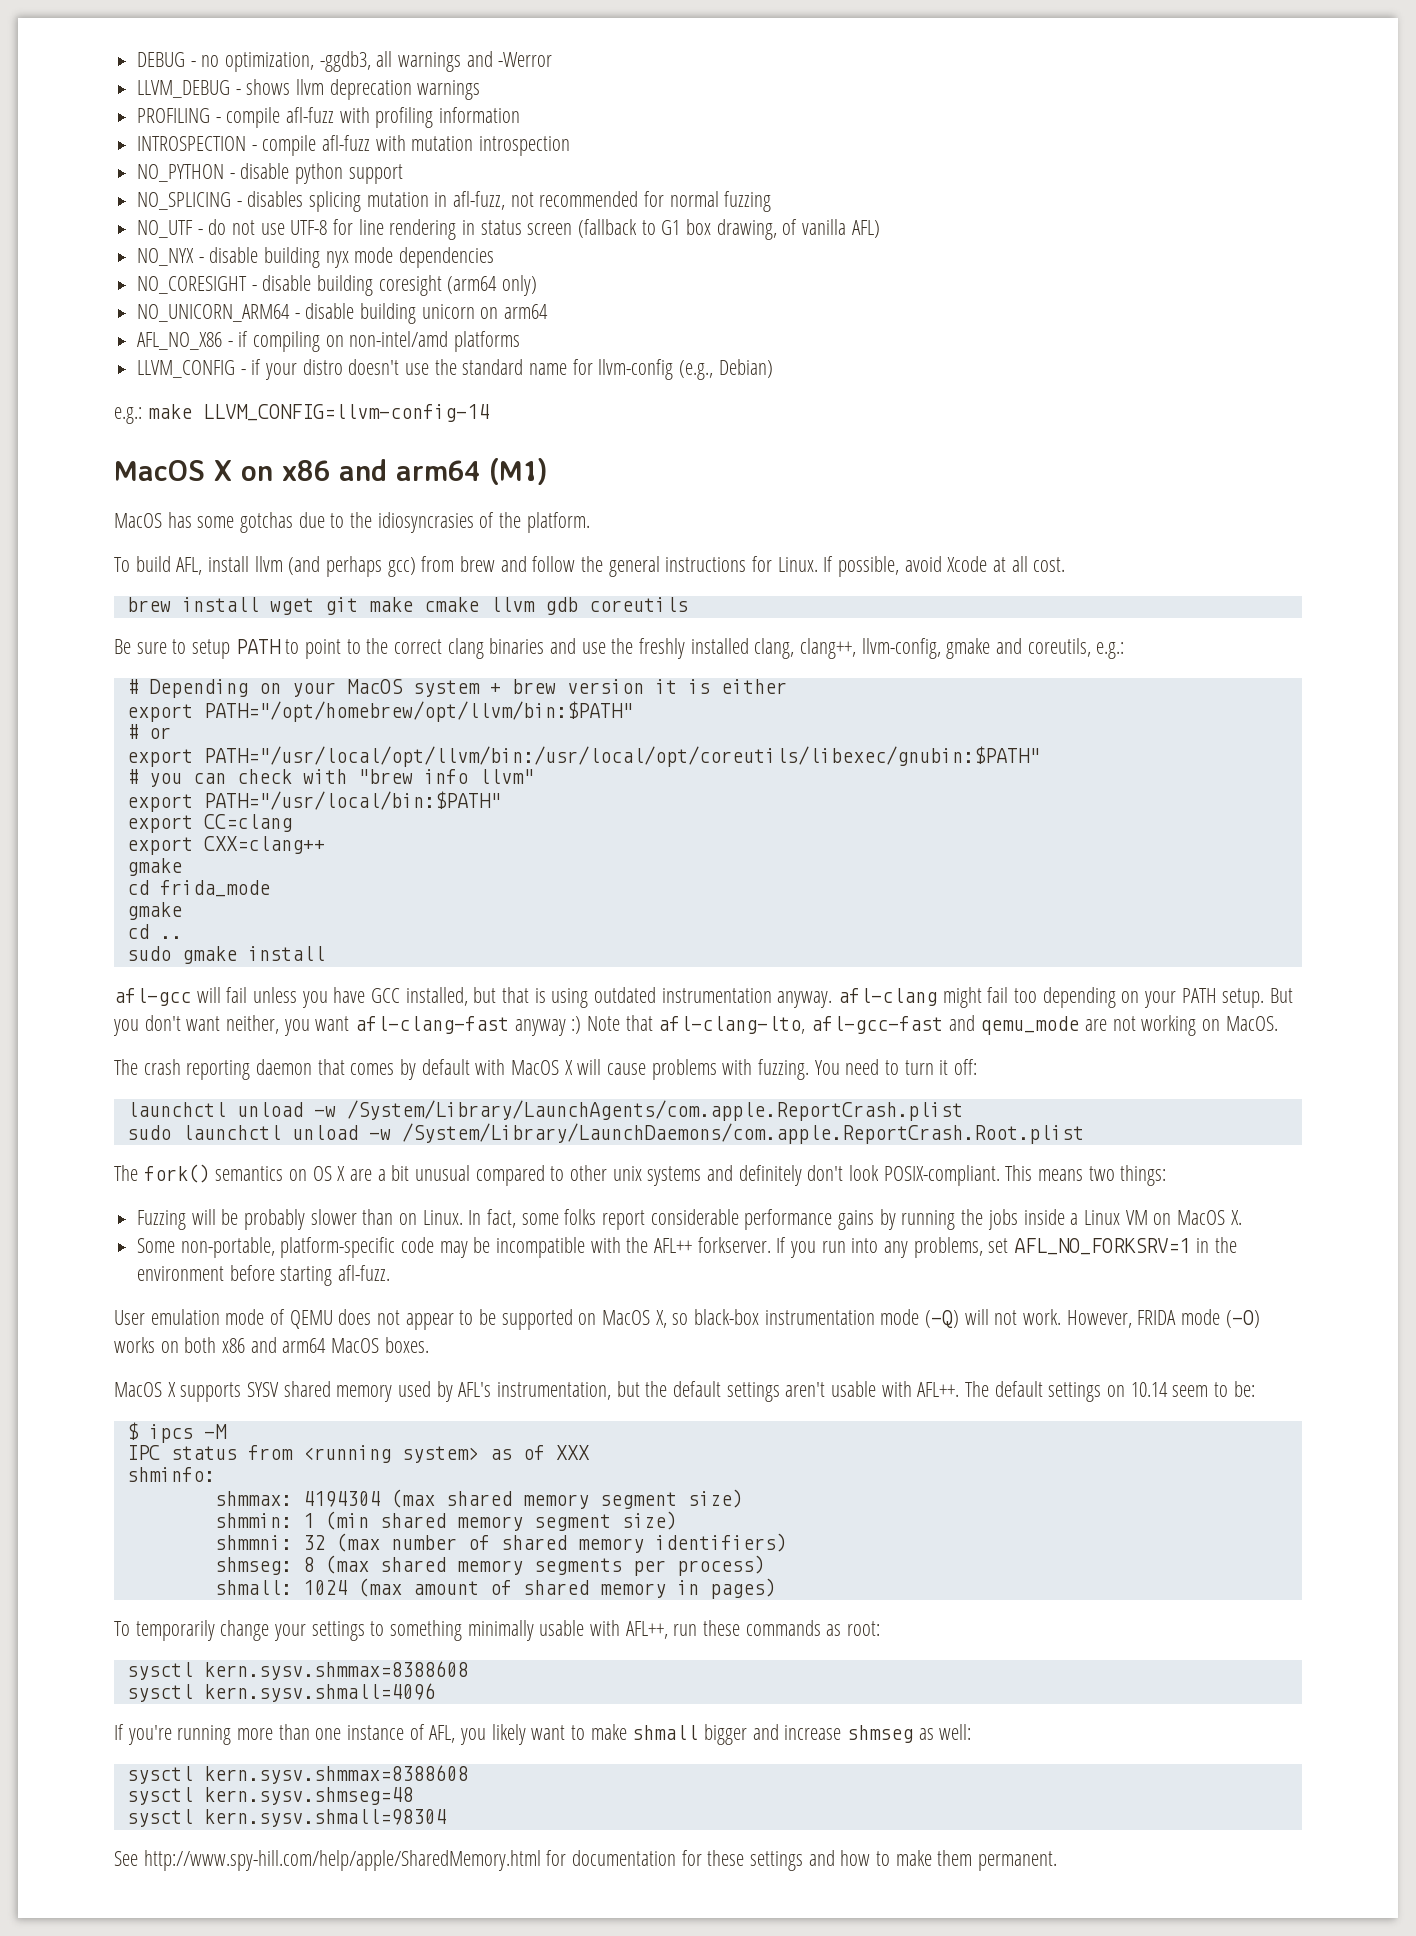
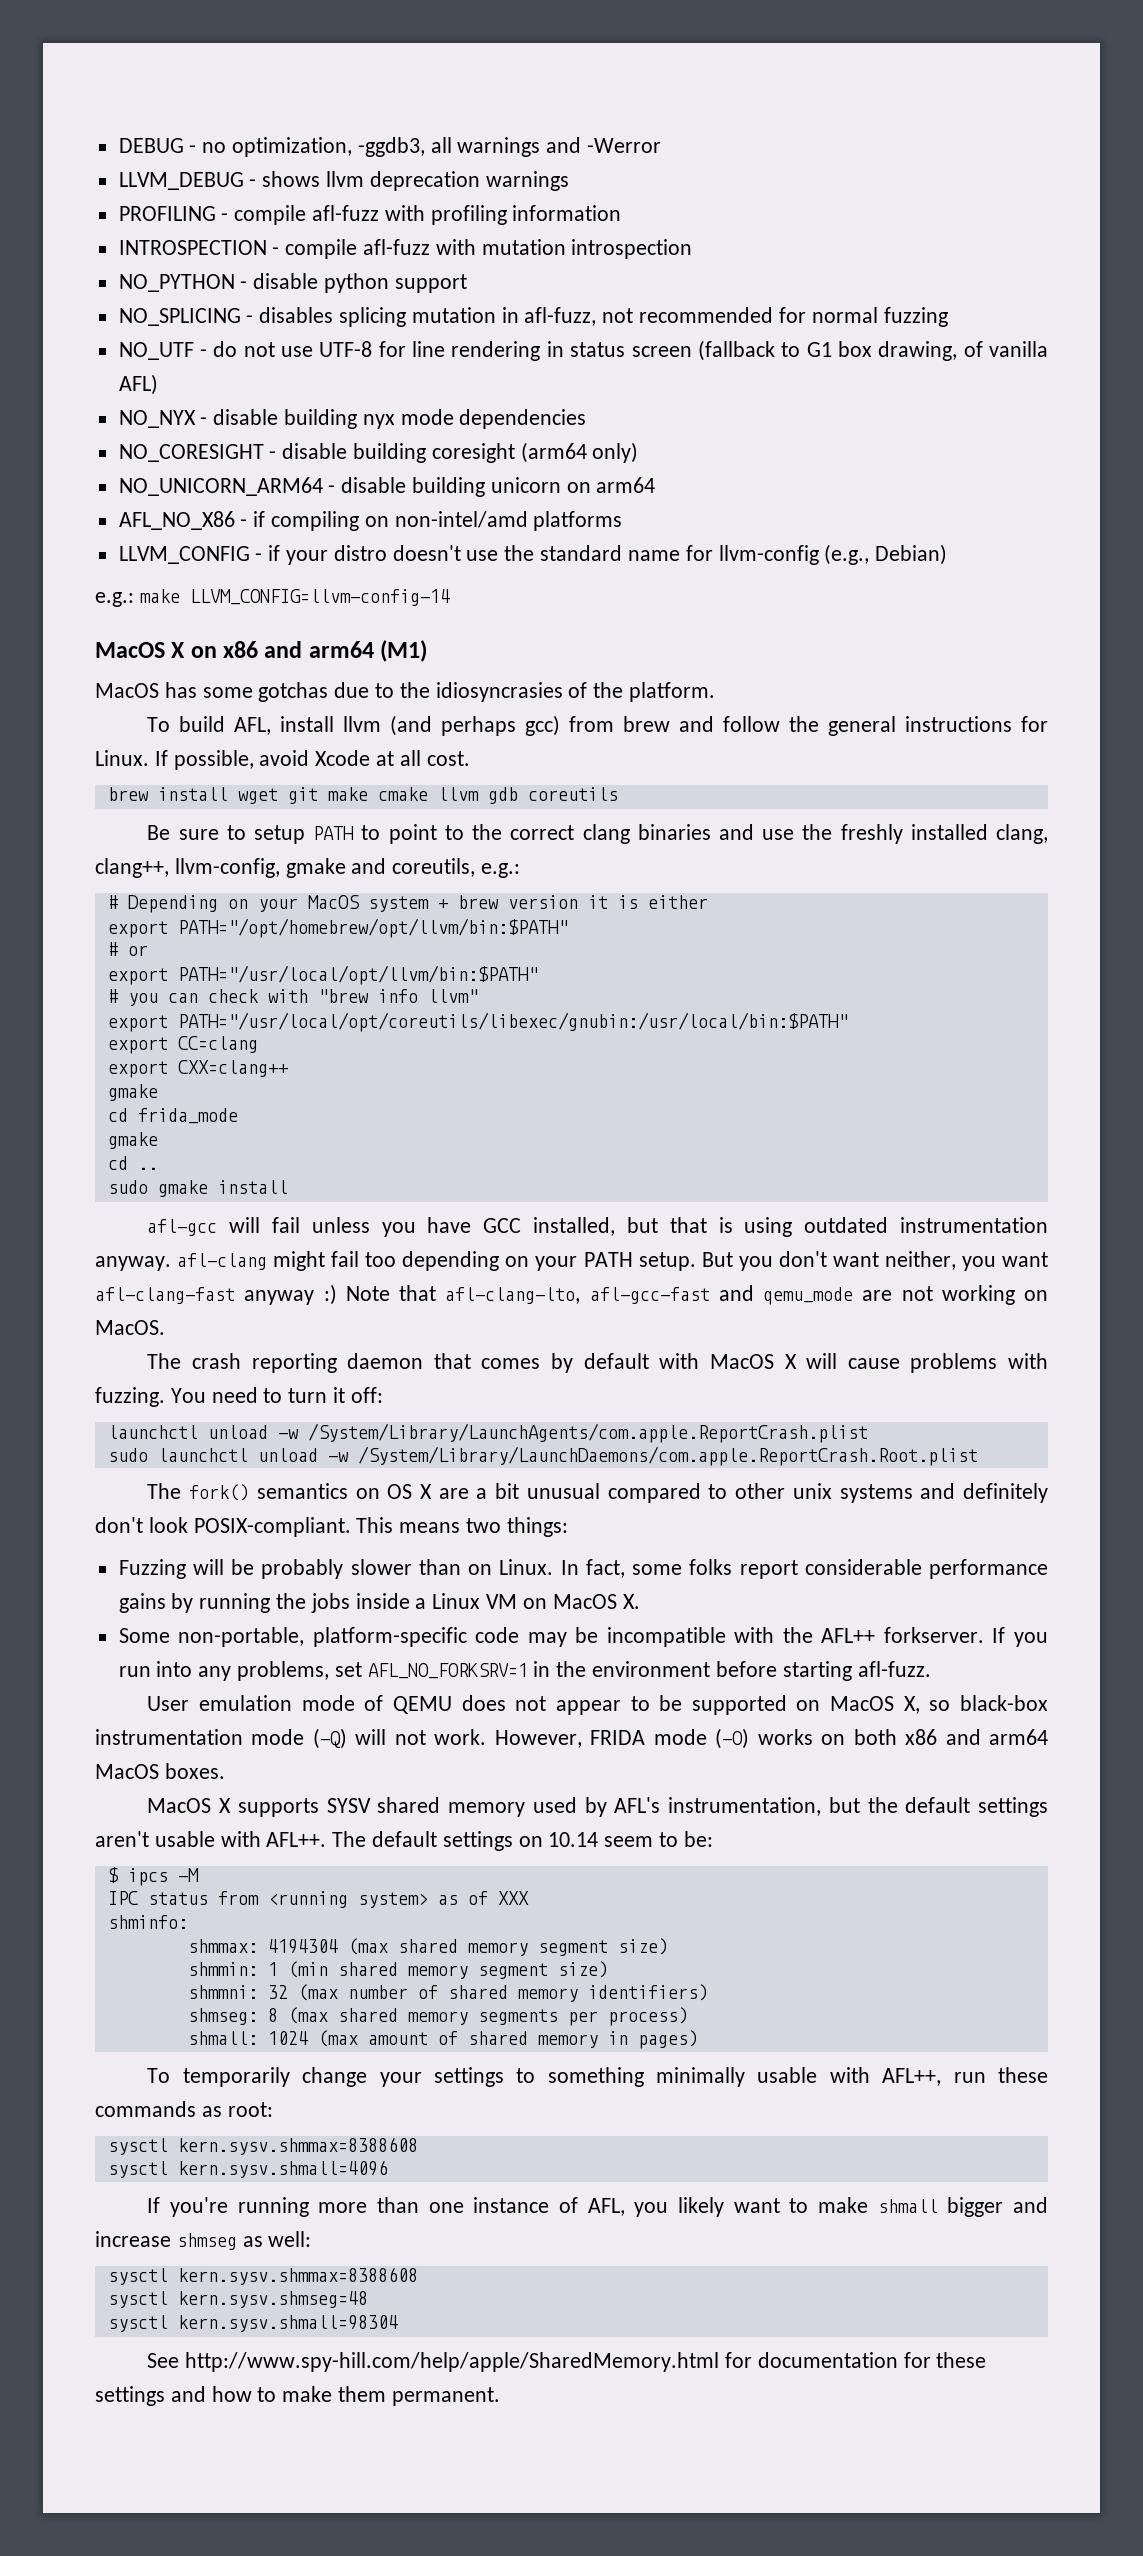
[203,746,1040,767] PATH="/usr/local/opt/llvm/bin:/usr/local/opt/coreutils/libexec/gnubin:$PATH" -> [177,965,538,985] PATH="/usr/local/opt/llvm/bin:$PATH"
[203,791,501,810] PATH="/usr/local/bin:$PATH" -> [177,1012,848,1032] PATH="/usr/local/opt/coreutils/libexec/gnubin:/usr/local/bin:$PATH"

